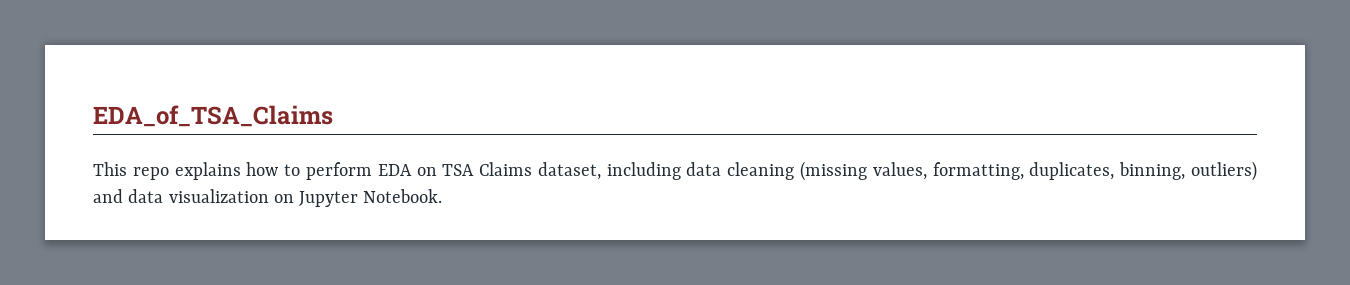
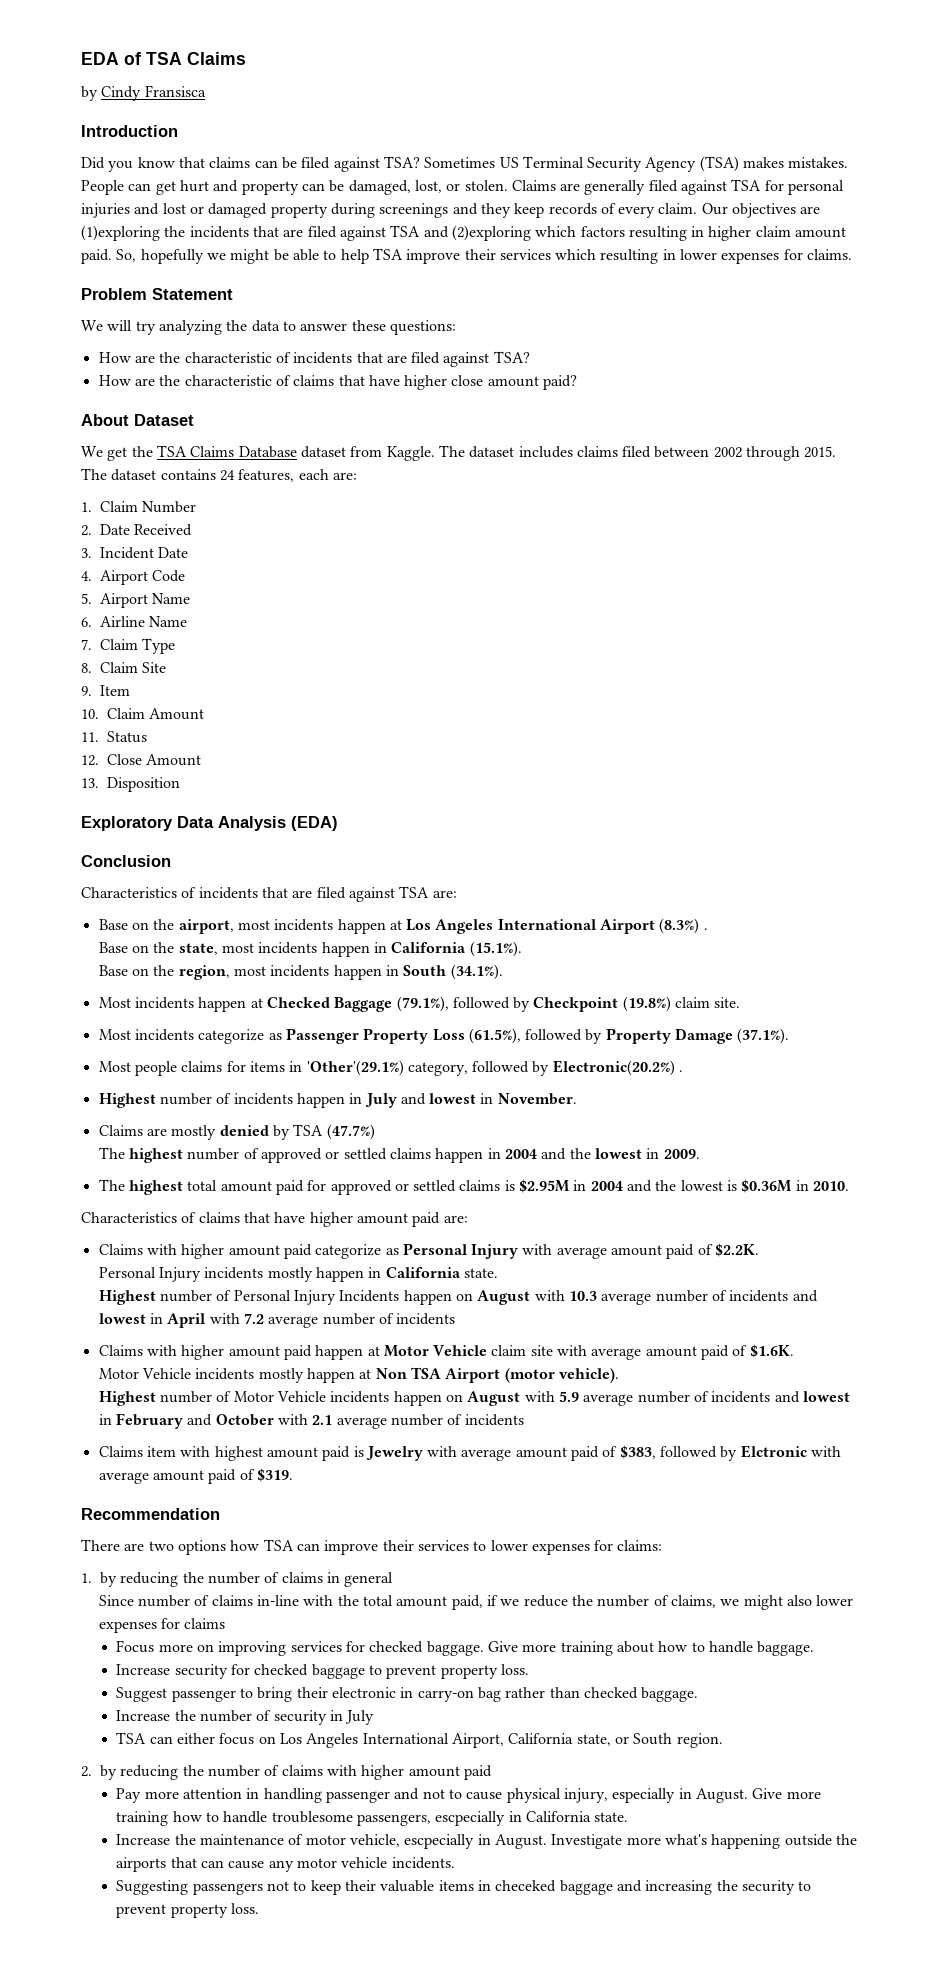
[93,105,333,127] [93,161,1257,181] [93,189,443,207] EDA_of_TSA_Claims // This repo explains how to perform EDA on TSA Claims dataset, including data cleaning (missing values, formatting, duplicates, binning, outliers) and data visualization on Jupyter Notebook. -> [81,52,246,65] [81,85,206,101] [81,125,178,137] [81,156,849,172] [81,179,845,195] [81,203,821,218] [81,225,847,241] [81,248,853,264] [81,288,233,300] [81,320,456,335] [98,351,530,367] [98,375,578,390] [81,414,194,426] [81,445,837,461] [81,468,357,482] [81,501,197,513] [81,524,193,536] [81,547,189,559] [81,570,186,585] [81,593,191,608] [81,616,188,627] [81,638,176,654] [81,662,167,673] [81,685,130,696] [81,708,205,720] [81,731,147,743] [81,754,202,766] [81,777,180,792] [81,816,338,831] [81,855,171,867] [81,886,457,902] [98,918,708,934] [98,941,522,957] [98,964,503,980] [98,996,741,1012] [98,1028,790,1044] [98,1060,684,1076] [98,1093,577,1108] [98,1124,375,1140] [98,1147,700,1163] [98,1179,850,1195] [81,1212,468,1227] [98,1243,760,1259] [98,1267,499,1282] [98,1290,818,1305] [98,1313,456,1328] [98,1344,794,1360] [98,1367,620,1383] [98,1391,850,1406] [98,1413,524,1429] [98,1445,842,1461] [98,1468,293,1484] [81,1508,220,1520] [81,1539,663,1555] [81,1572,394,1587] [98,1595,854,1610] [98,1618,226,1633] [116,1640,815,1656] [116,1664,529,1679] [116,1687,699,1702] [116,1710,375,1725] [116,1732,723,1748] [81,1765,492,1780] [116,1788,821,1803] [116,1811,629,1826] [116,1834,857,1849] [116,1857,455,1872] [116,1880,812,1895] [116,1903,260,1918] EDA of TSA Claims // by Cindy Fransisca // Introduction // Did you know that claims can be filed against TSA? Sometimes US Terminal Security Agency (TSA) makes mistakes. People can get hurt and property can be damaged, lost, or stolen. Claims are generally filed against TSA for personal injuries and lost or damaged property during screenings and they keep records of every claim. Our objectives are (1)exploring the incidents that are filed against TSA and (2)exploring which factors resulting in higher claim amount paid. So, hopefully we might be able to help TSA improve their services which resulting in lower expenses for claims. // Problem Statement // We will try analyzing the data to answer these questions: // How are the characteristic of incidents that are filed against TSA? // How are the characteristic of claims that have higher close amount paid? // About Dataset // We get the TSA Claims Database dataset from Kaggle. The dataset includes claims filed between 2002 through 2015. The dataset contains 24 features, each are: // 1. Claim Number // 2. Date Received // 3. Incident Date // 4. Airport Code // 5. Airport Name // 6. Airline Name // 7. Claim Type // 8. Claim Site // 9. Item // 10. Claim Amount // 11. Status // 12. Close Amount // 13. Disposition // Exploratory Data Analysis (EDA) // Conclusion // Characteristics of incidents that are filed against TSA are: // Base on the airport, most incidents happen at Los Angeles International Airport (8.3%) . // Base on the state, most incidents happen in California (15.1%). // Base on the region, most incidents happen in South (34.1%). // Most incidents happen at Checked Baggage (79.1%), followed by Checkpoint (19.8%) claim site. // Most incidents categorize as Passenger Property Loss (61.5%), followed by Property Damage (37.1%). // Most people claims for items in 'Other'(29.1%) category, followed by Electronic(20.2%) . // Highest number of incidents happen in July and lowest in November. // Claims are mostly denied by TSA (47.7%) // The highest number of approved or settled claims happen in 2004 and the lowest in 2009. // The highest total amount paid for approved or settled claims is $2.95M in 2004 and the lowest is $0.36M in 2010. // Characteristics of claims that have higher amount paid are: // Claims with higher amount paid categorize as Personal Injury with average amount paid of $2.2K. // Personal Injury incidents mostly happen in California state. // Highest number of Personal Injury Incidents happen on August with 10.3 average number of incidents and lowest in April with 7.2 average number of incidents // Claims with higher amount paid happen at Motor Vehicle claim site with average amount paid of $1.6K. // Motor Vehicle incidents mostly happen at Non TSA Airport (motor vehicle). // Highest number of Motor Vehicle incidents happen on August with 5.9 average number of incidents and lowest in February and October with 2.1 average number of incidents // Claims item with highest amount paid is Jewelry with average amount paid of $383, followed by Elctronic with average amount paid of $319. // Recommendation // There are two options how TSA can improve their services to lower expenses for claims: // 1. by reducing the number of claims in general // Since number of claims in-line with the total amount paid, if we reduce the number of claims, we might also lower expenses for claims // Focus more on improving services for checked baggage. Give more training about how to handle baggage. // Increase security for checked baggage to prevent property loss. // Suggest passenger to bring their electronic in carry-on bag rather than checked baggage. // Increase the number of security in July // TSA can either focus on Los Angeles International Airport, California state, or South region. // 2. by reducing the number of claims with higher amount paid // Pay more attention in handling passenger and not to cause physical injury, especially in August. Give more training how to handle troublesome passengers, escpecially in California state. // Increase the maintenance of motor vehicle, escpecially in August. Investigate more what's happening outside the airports that can cause any motor vehicle incidents. // Suggesting passengers not to keep their valuable items in checeked baggage and increasing the security to prevent property loss.

